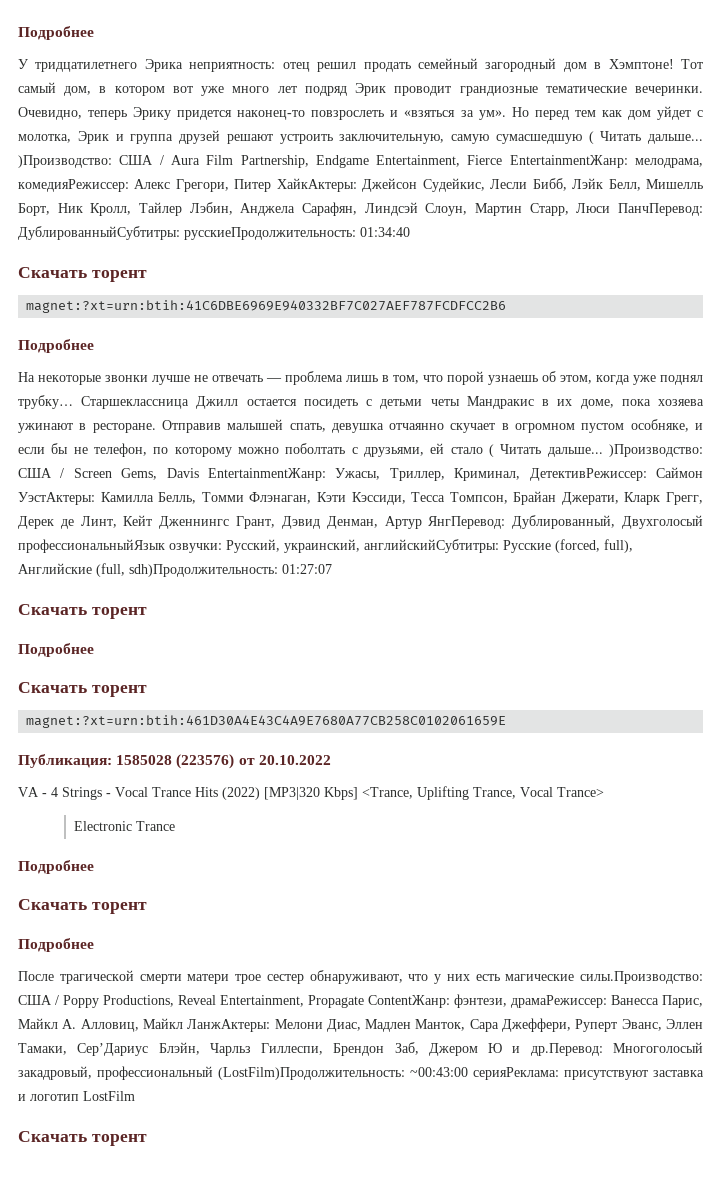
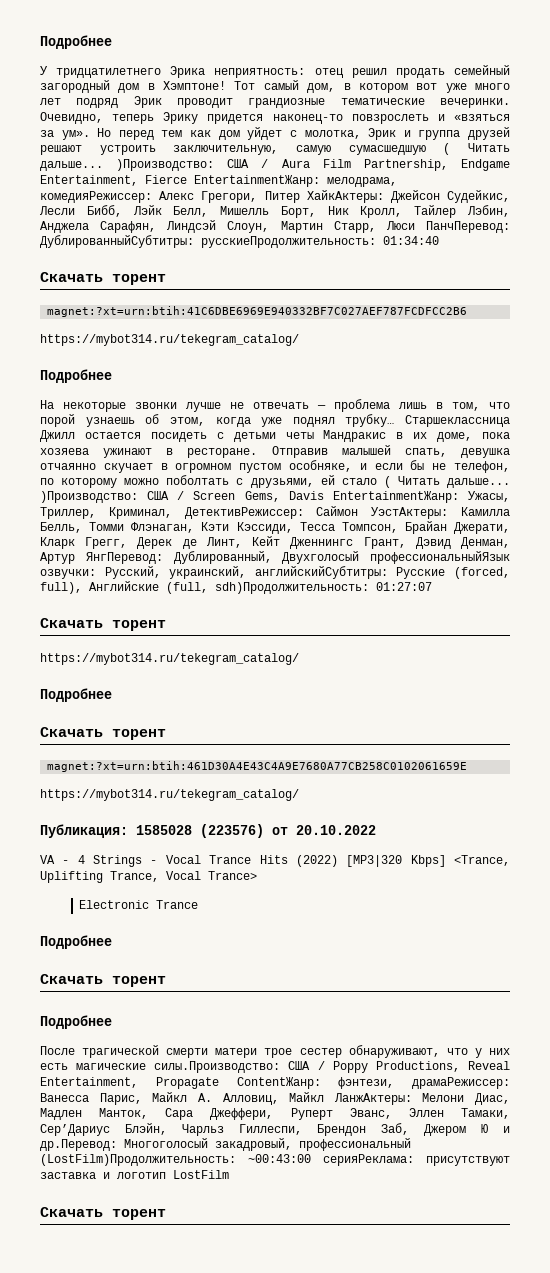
(507, 306) none -> [40,334,299,346] // https://mybot314.ru/tekegram_catalog/
(147, 613) none -> [40,653,299,665] // https://mybot314.ru/tekegram_catalog/
(507, 721) none -> [40,789,299,801] // https://mybot314.ru/tekegram_catalog/

